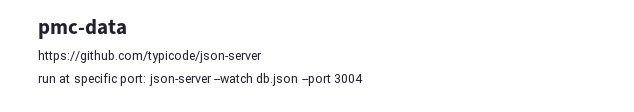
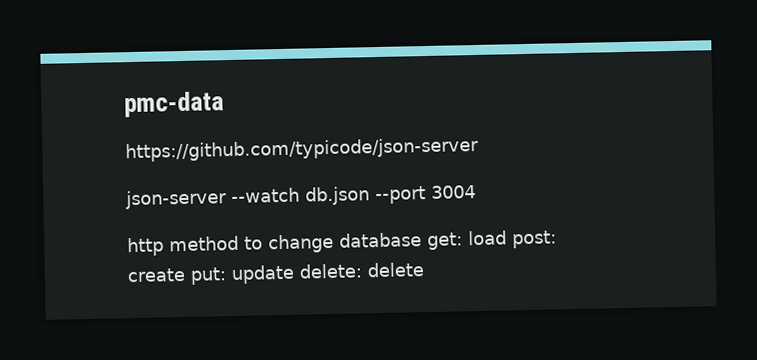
[38,73,147,86] run at specific port: -> (479, 149) none
(363, 78) none -> [127,230,557,257] [127,262,424,285] // http method to change database get: load post: create put: update delete: delete

